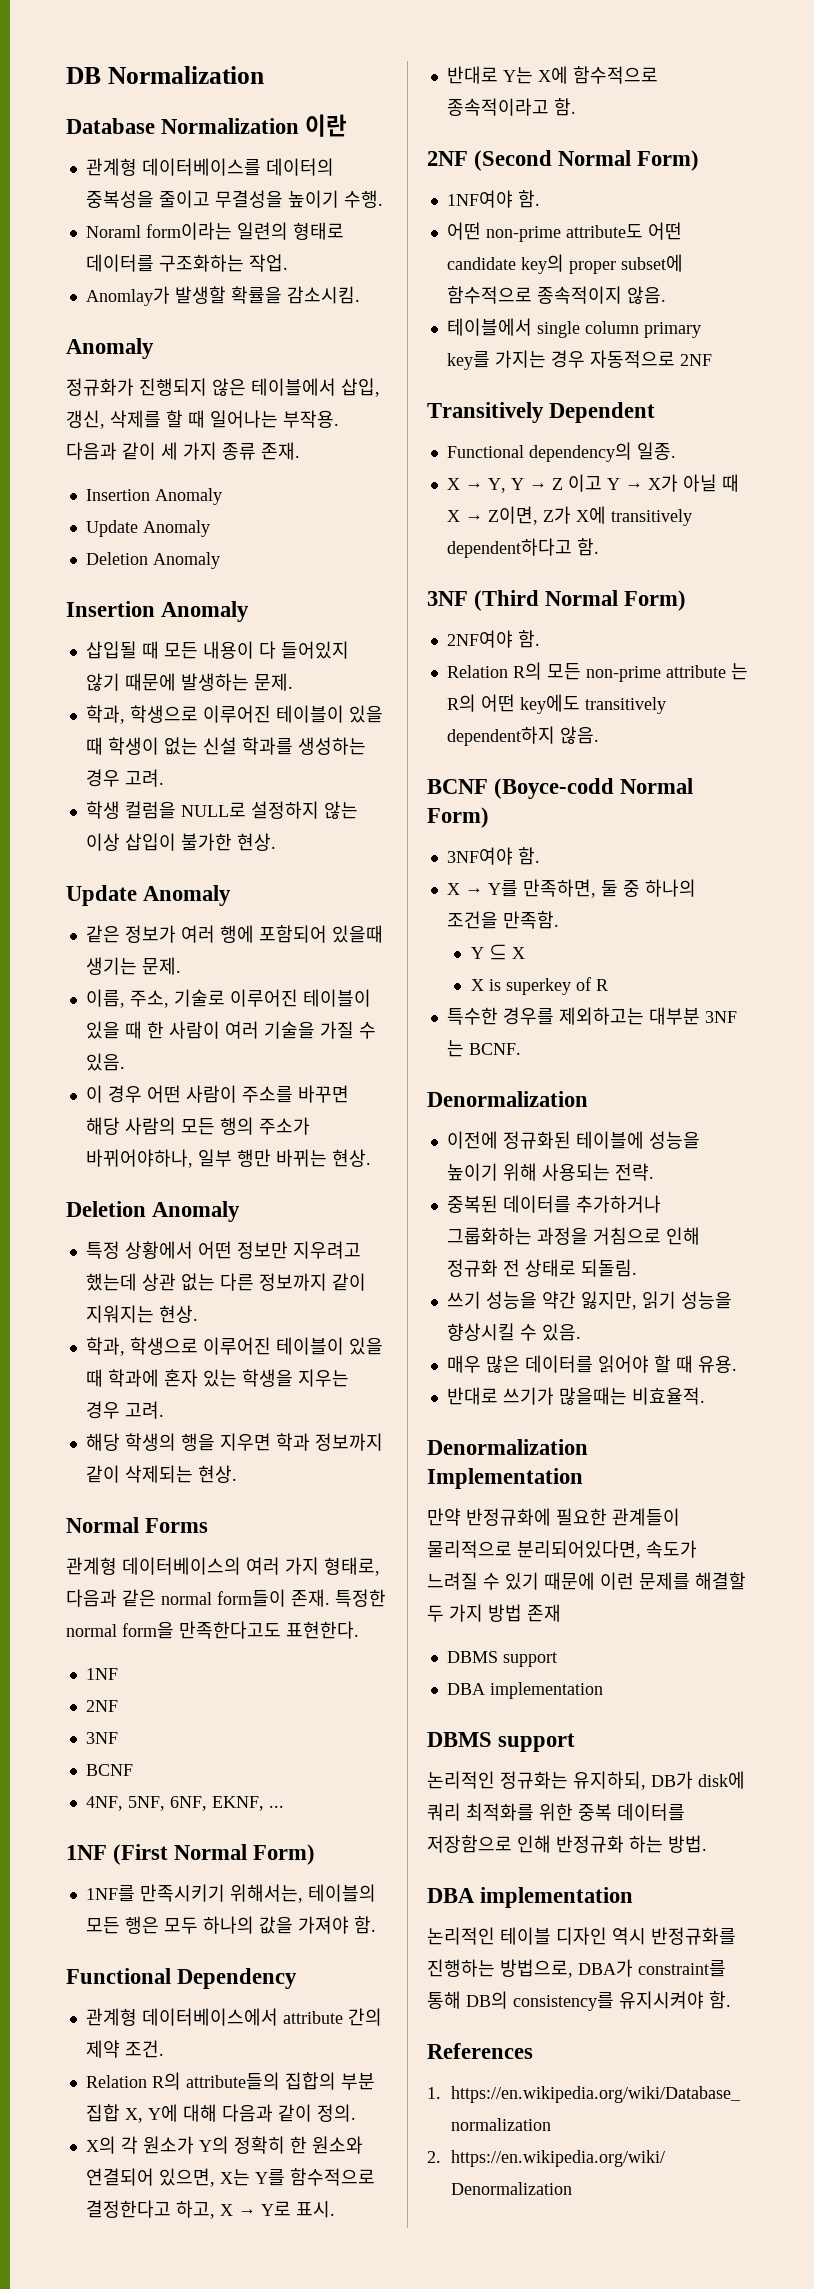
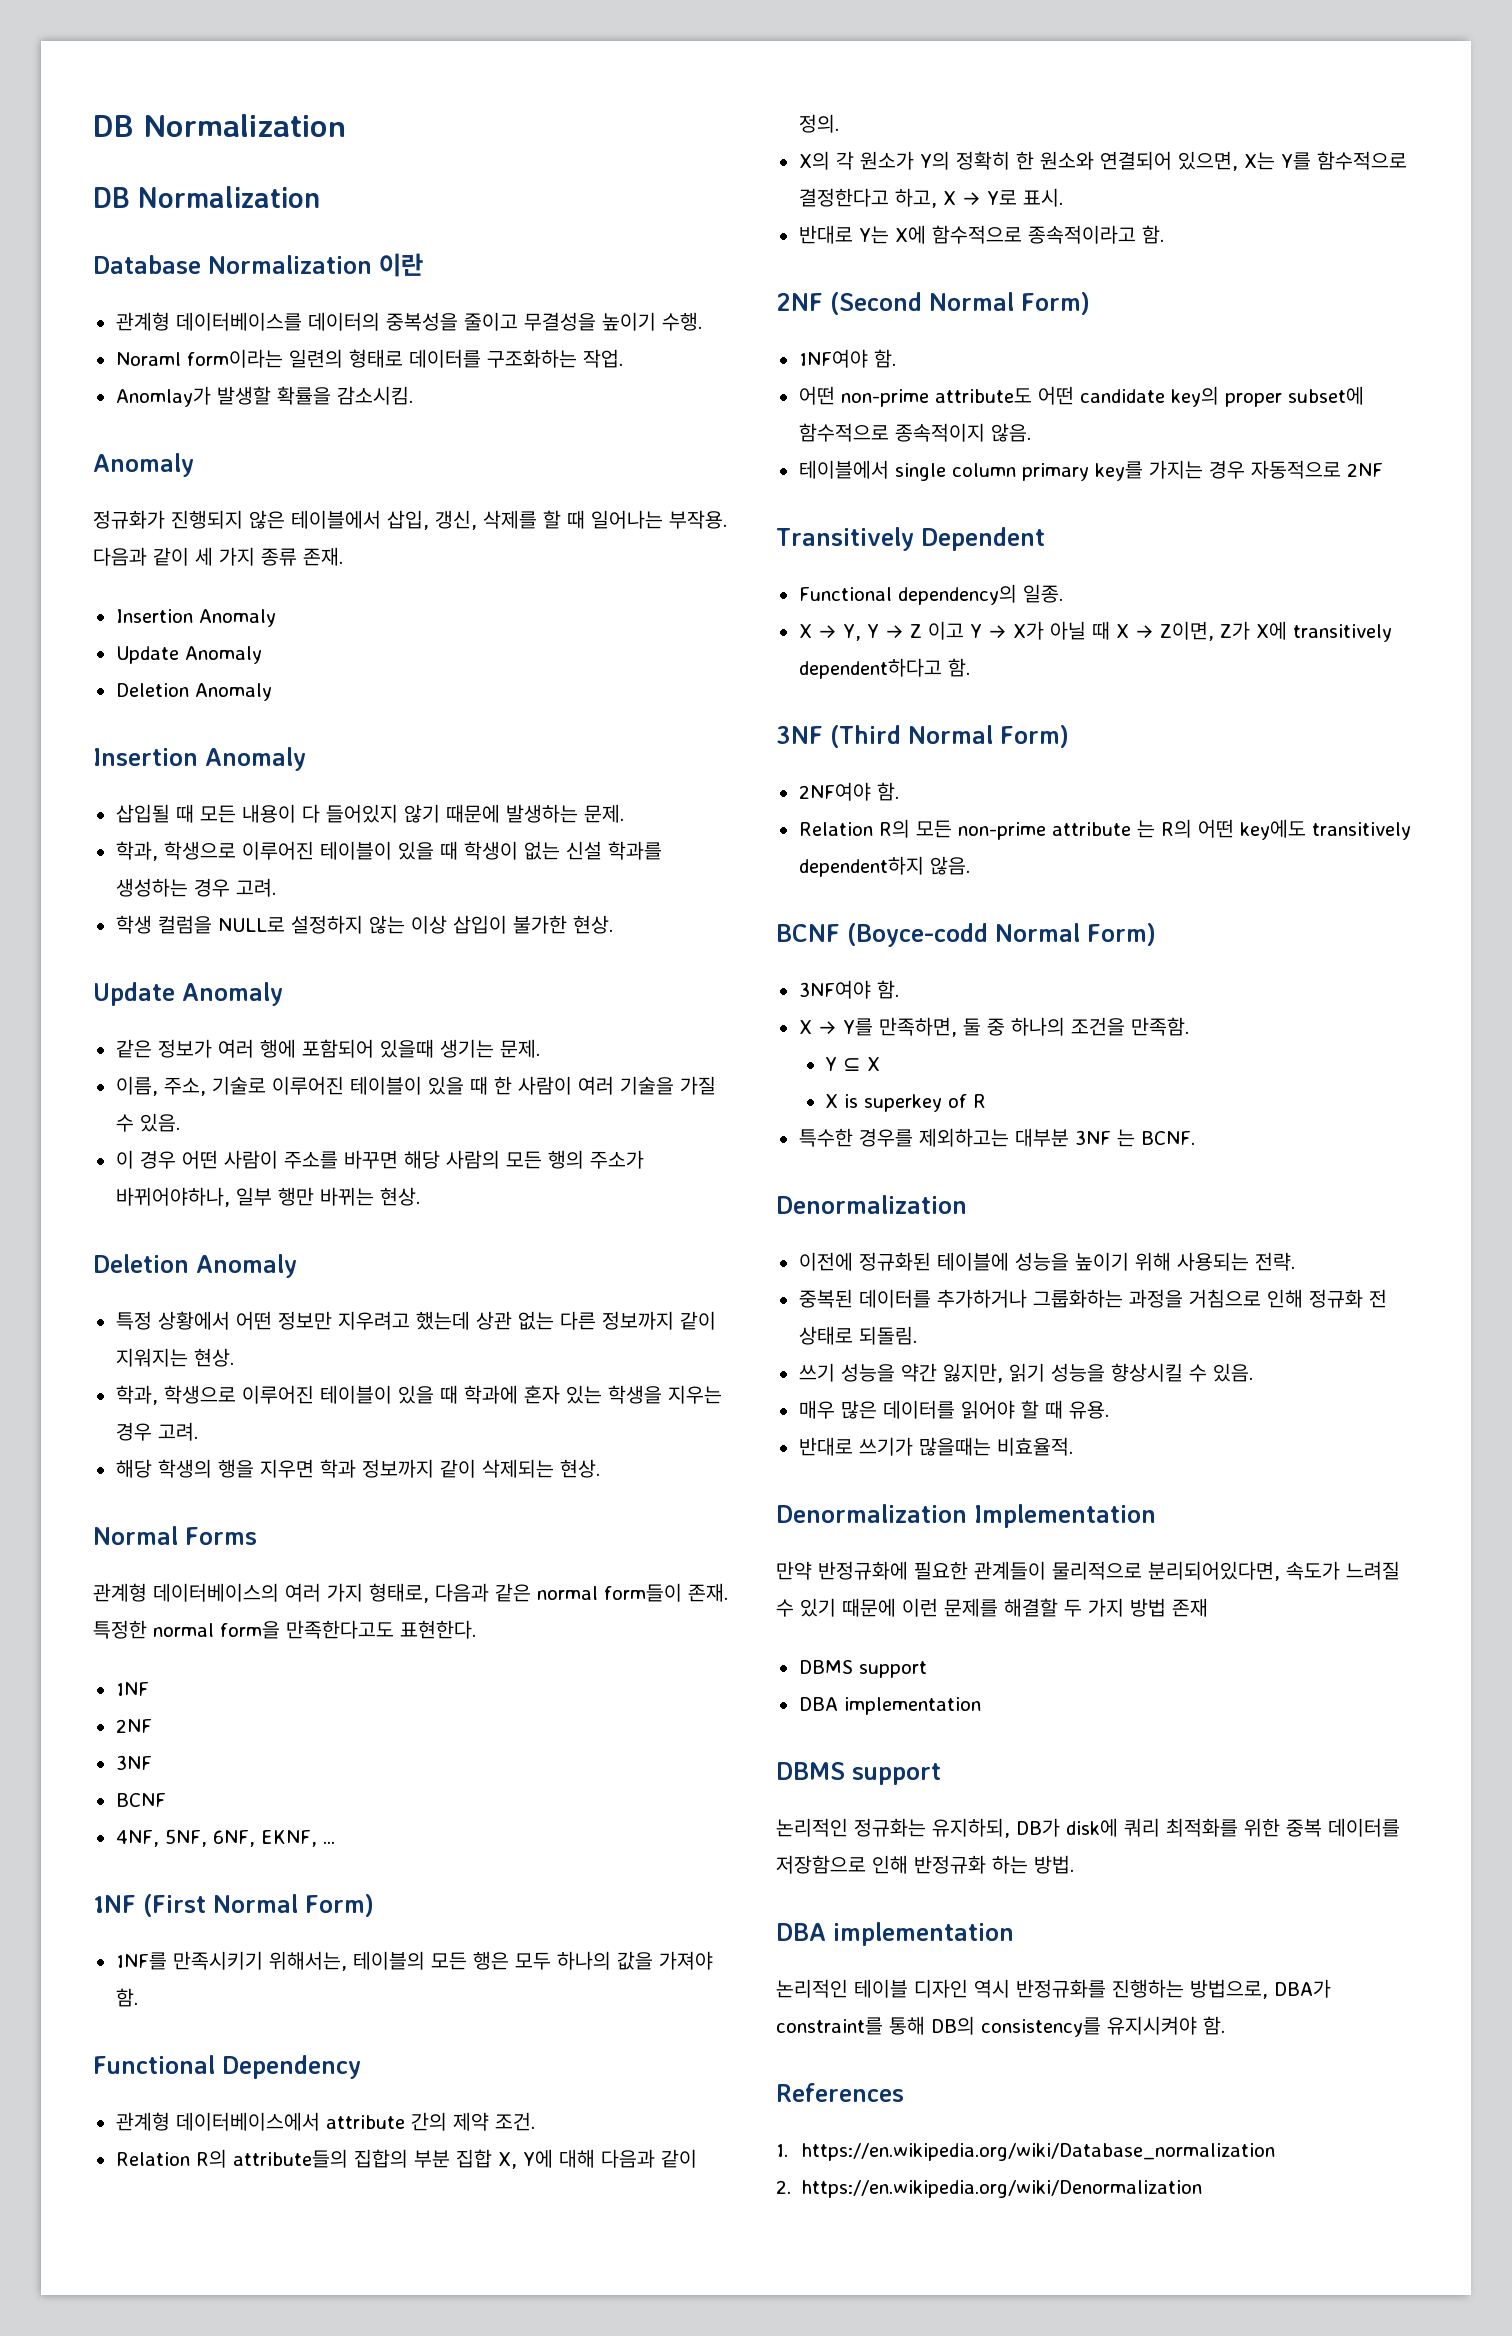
[66,66,264,84] DB Normalization -> [93,114,346,137] [93,186,320,208] DB Normalization // DB Normalization

